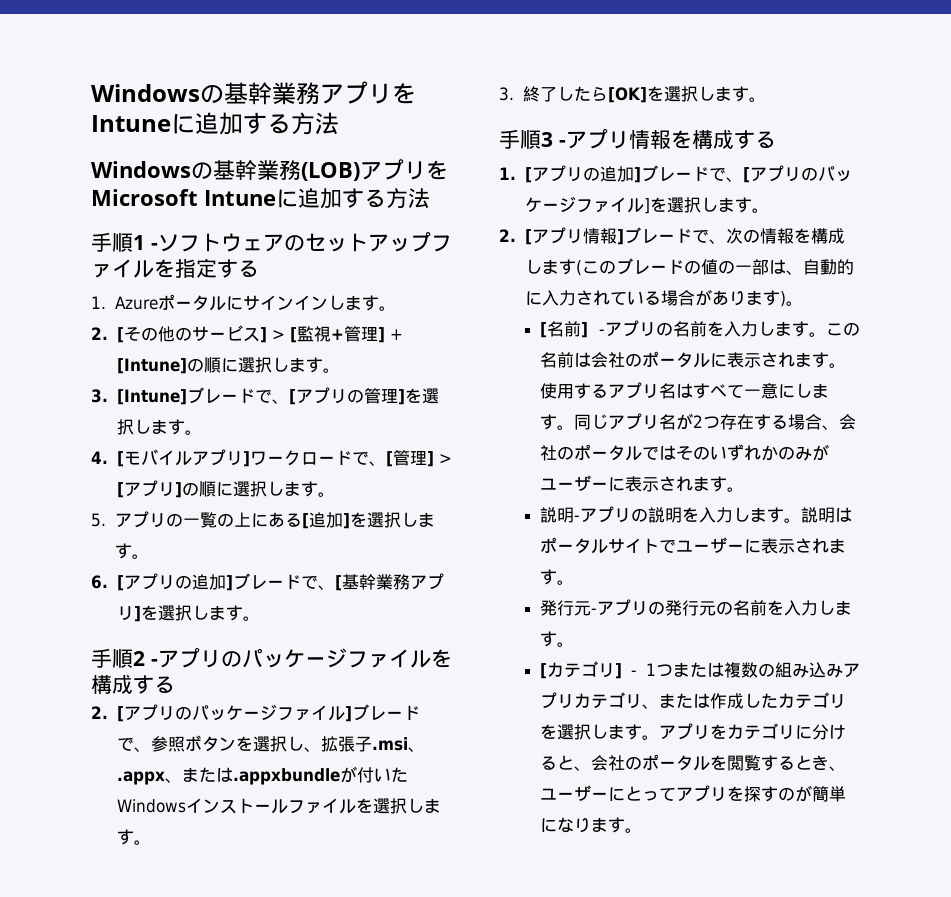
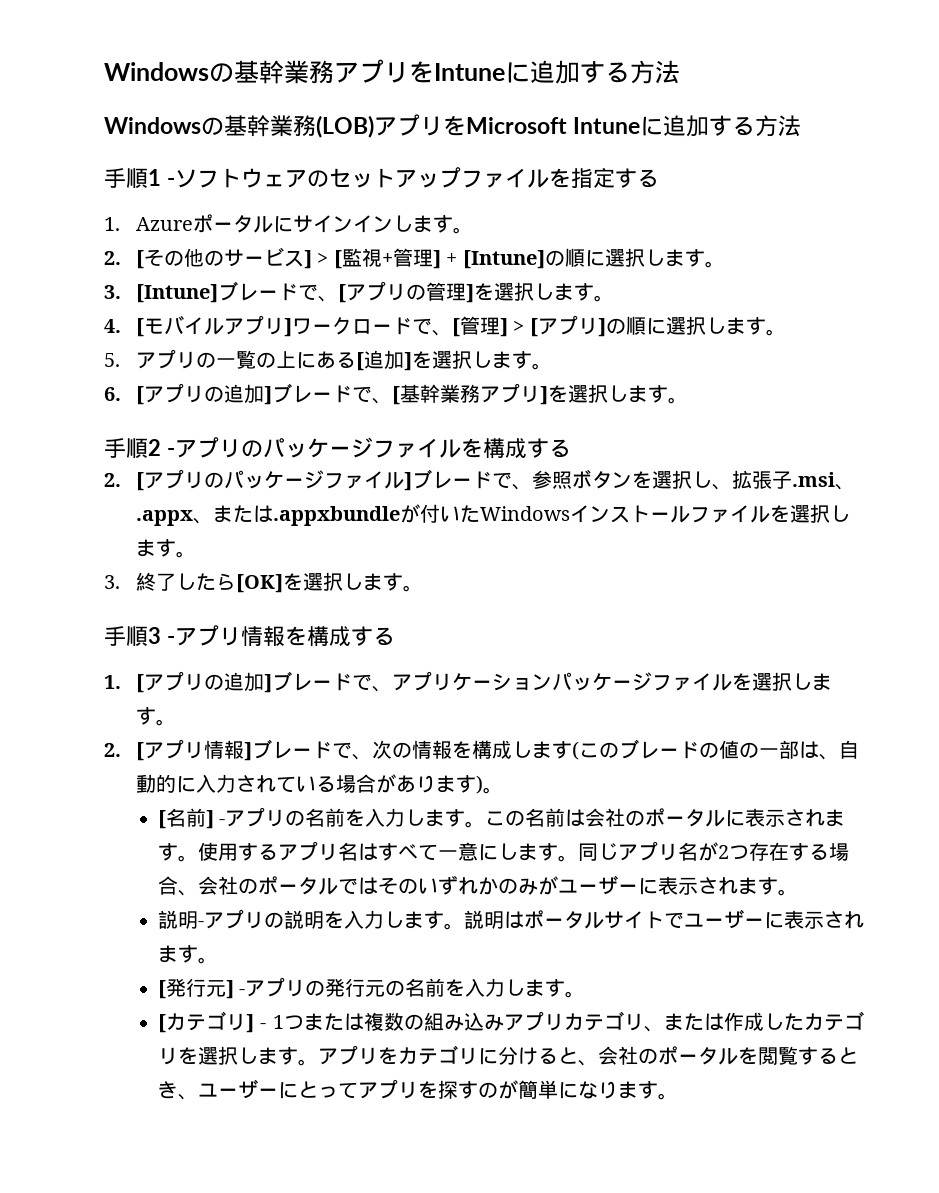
[742,165,852,183] [524,196,650,214] [アプリのパッケージファイル] -> [391,671,732,691] アプリケーションパッケージファイル
[540,600,592,616] 発行元 -> [157,978,234,999] [発行元]

